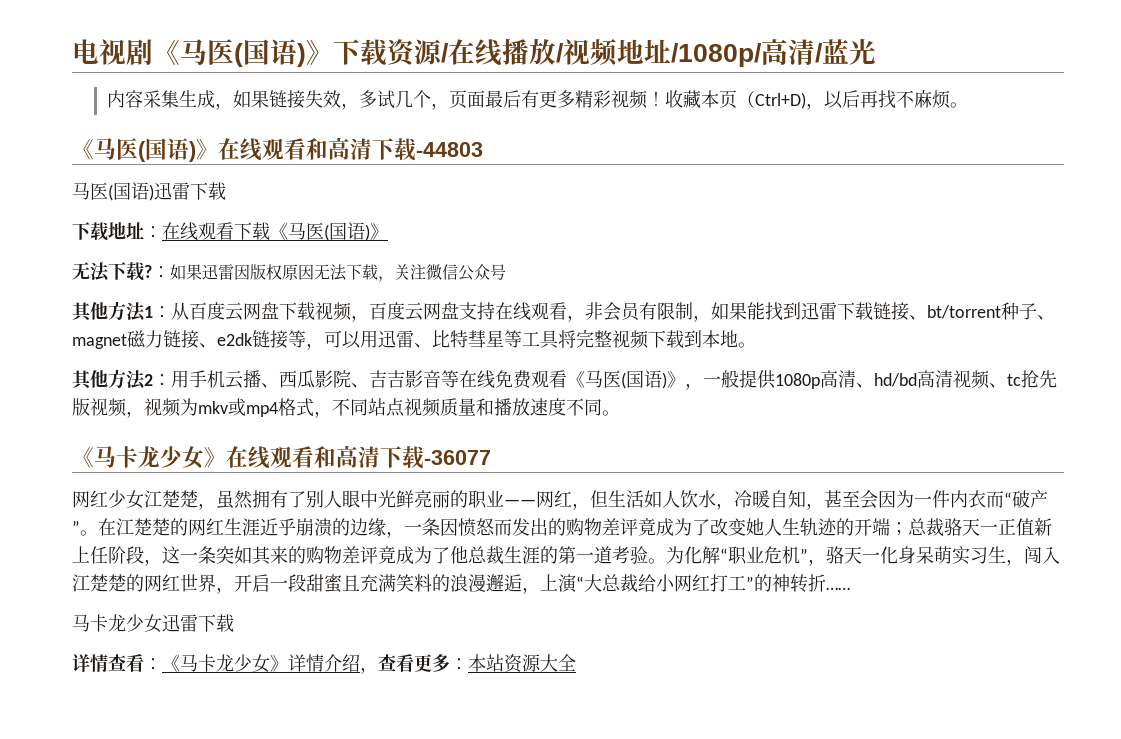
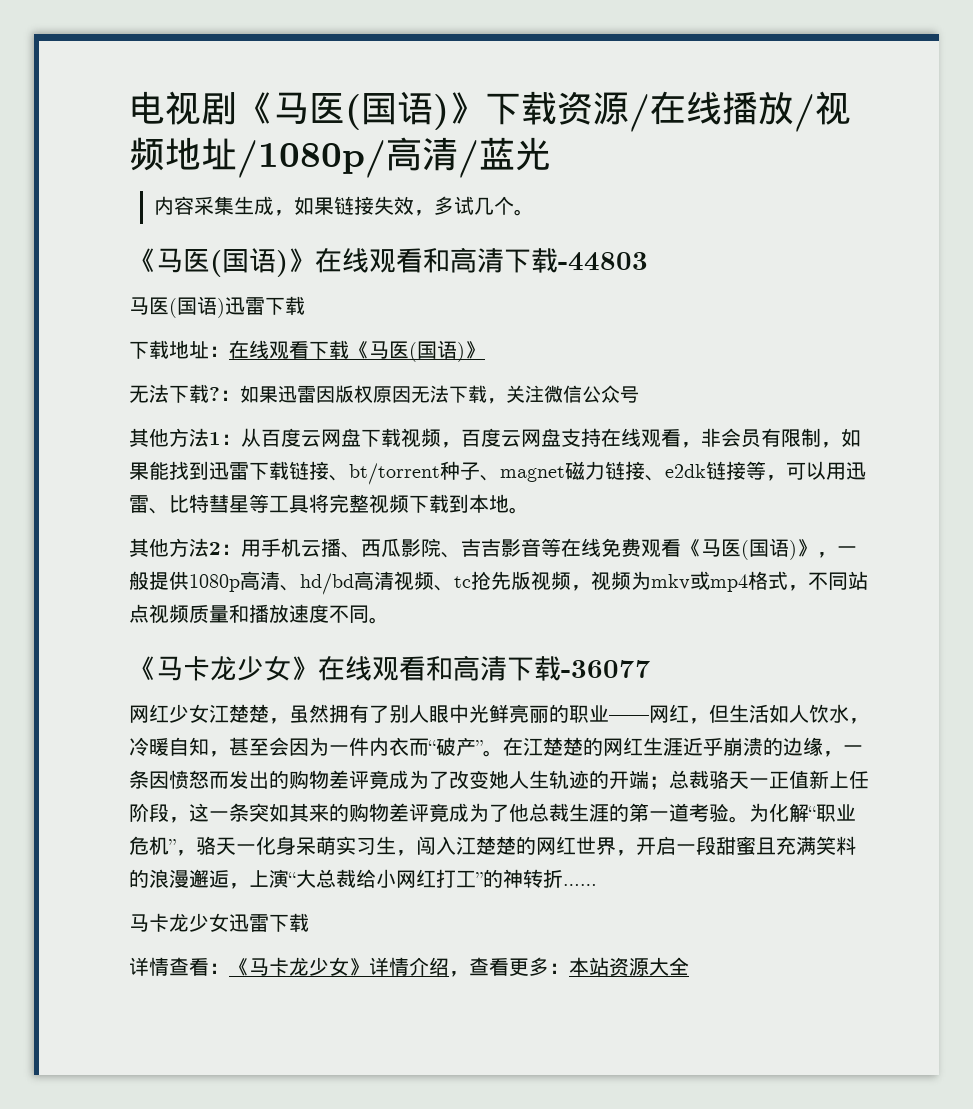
[430,89,950,110] ，页面最后有更多精彩视频！收藏本页（Ctrl+D)，以后再找不麻烦 -> (514, 205) none

